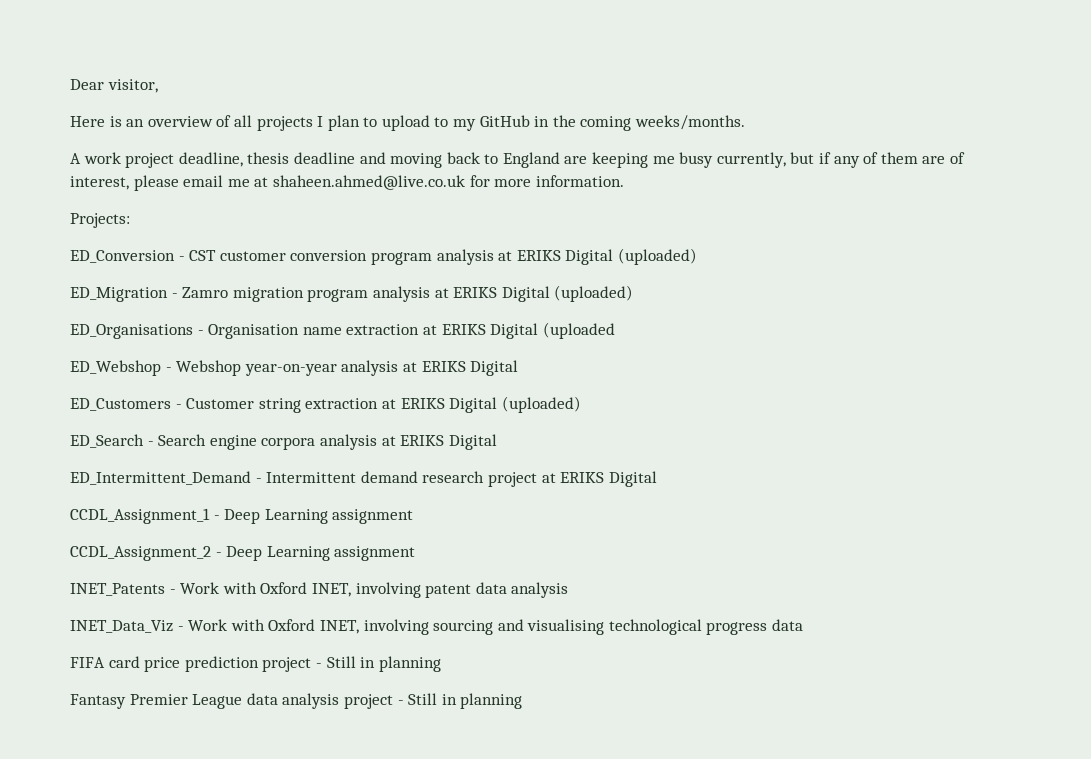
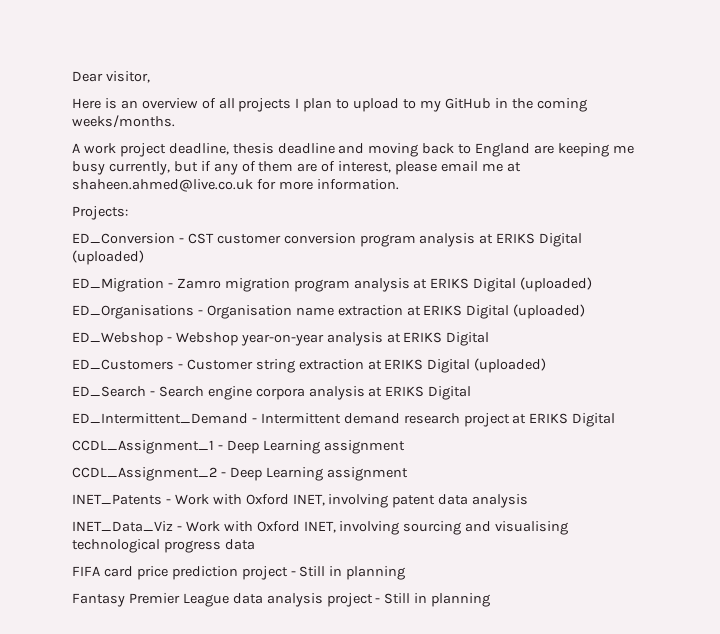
[542,322,615,339] (uploaded -> [513,304,586,319] (uploaded)

